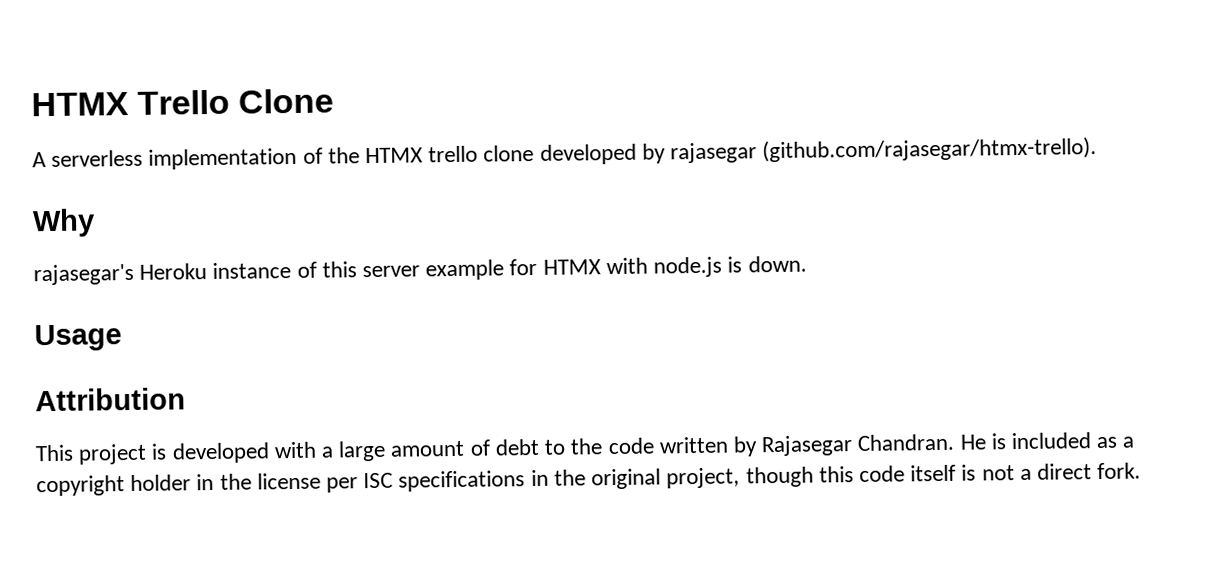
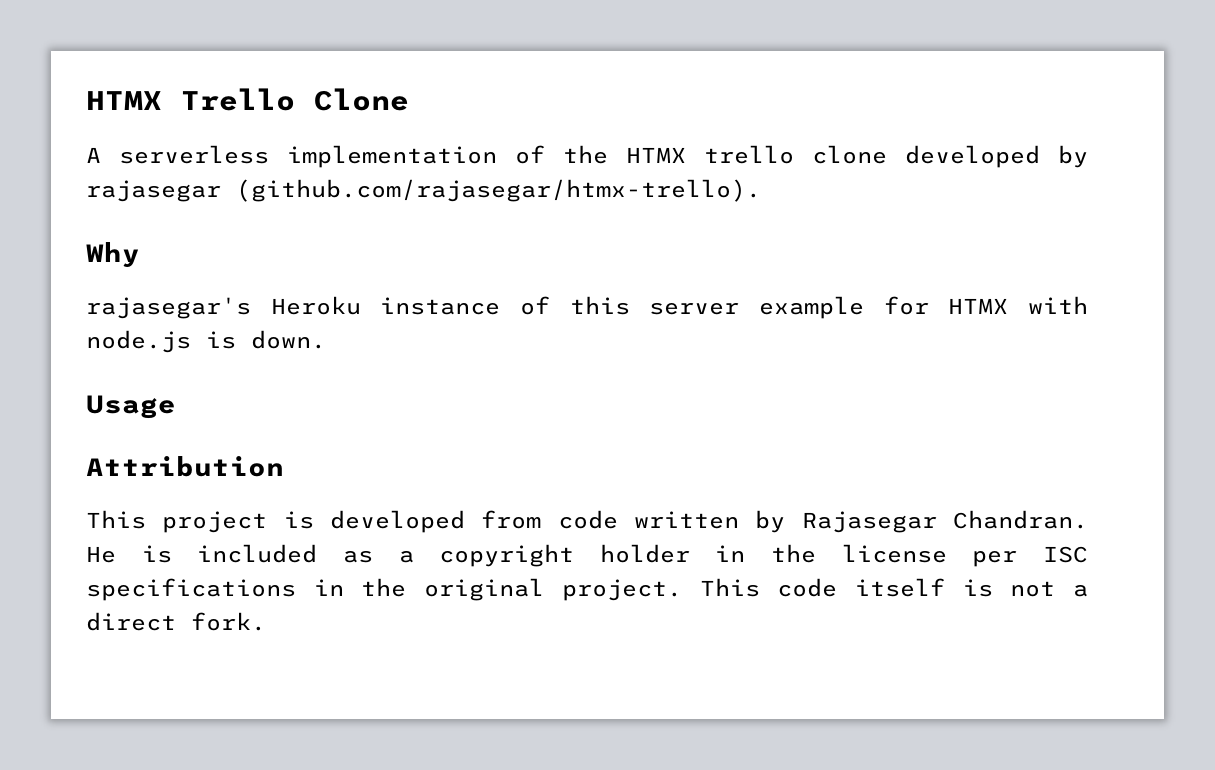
[273,438,604,462] with a large amount of debt to the -> [481,510,542,529] from
[666,466,854,489] project, though this -> [561,578,760,601] project. This

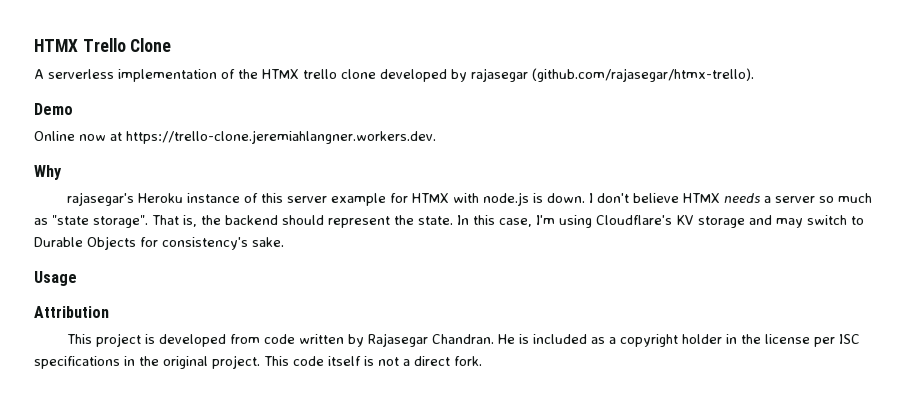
(761, 190) none -> [34,103,73,115] [34,130,436,144] // Demo // Online now at https://trello-clone.jeremiahlangner.workers.dev.
(326, 339) none -> [589,193,873,203] [34,215,864,228] [34,236,284,250] I don't believe HTMX needs a server so much as "state storage". That is, the backend should represent the state. In this case, I'm using Cloudflare's KV storage and may switch to Durable Objects for consistency's sake.

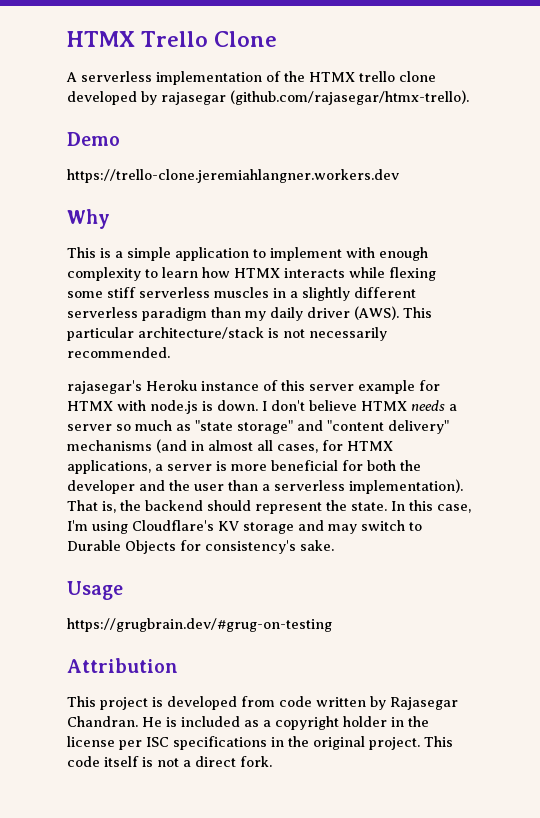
[34,130,436,144] [34,165,62,180] Online now at https://trello-clone.jeremiahlangner.workers.dev. // Why -> [67,169,399,183] [67,209,110,229] [67,247,428,261] [67,267,436,281] [67,287,416,301] [67,306,432,321] [67,327,387,341] [67,347,170,358] https://trello-clone.jeremiahlangner.workers.dev // Why // This is a simple application to implement with enough complexity to learn how HTMX interacts while flexing some stiff serverless muscles in a slightly different serverless paradigm than my daily driver (AWS). This particular architecture/stack is not necessarily recommended.
[93,215,148,228] storage". -> [237,420,449,434] [67,439,393,453] [67,460,421,474] [67,479,463,494] storage" and "content delivery" mechanisms (and in almost all cases, for HTMX applications, a server is more beneficial for both the developer and the user than a serverless implementation).
(77, 278) none -> [67,618,332,632] // https://grugbrain.dev/#grug-on-testing

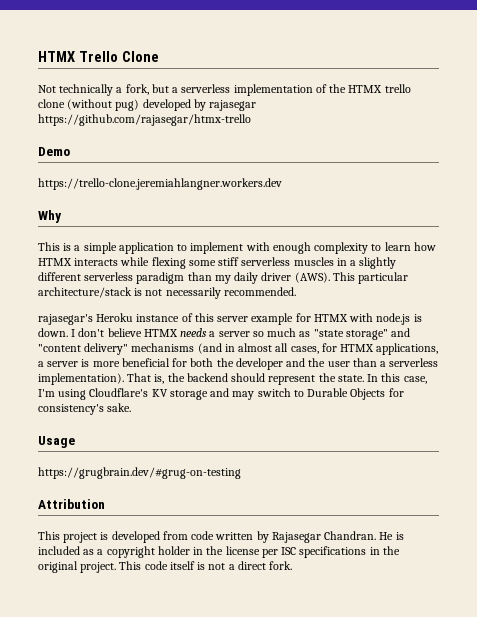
[66,72,77,82] A -> [38,84,179,96] Not technically a fork, but a
(436, 76) none -> [67,99,140,111] (without pug)
[230,90,469,105] (github.com/rajasegar/htmx-trello). -> [38,114,251,126] https://github.com/rajasegar/htmx-trello

